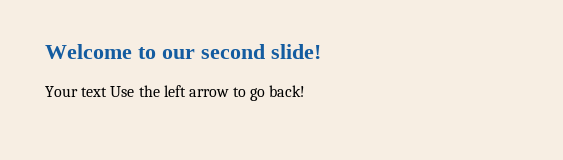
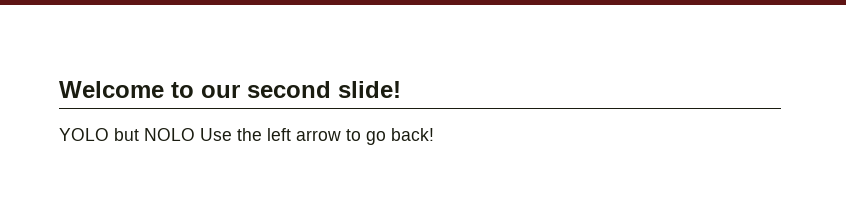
[45,86,108,97] Your text -> [59,128,195,141] YOLO but NOLO

